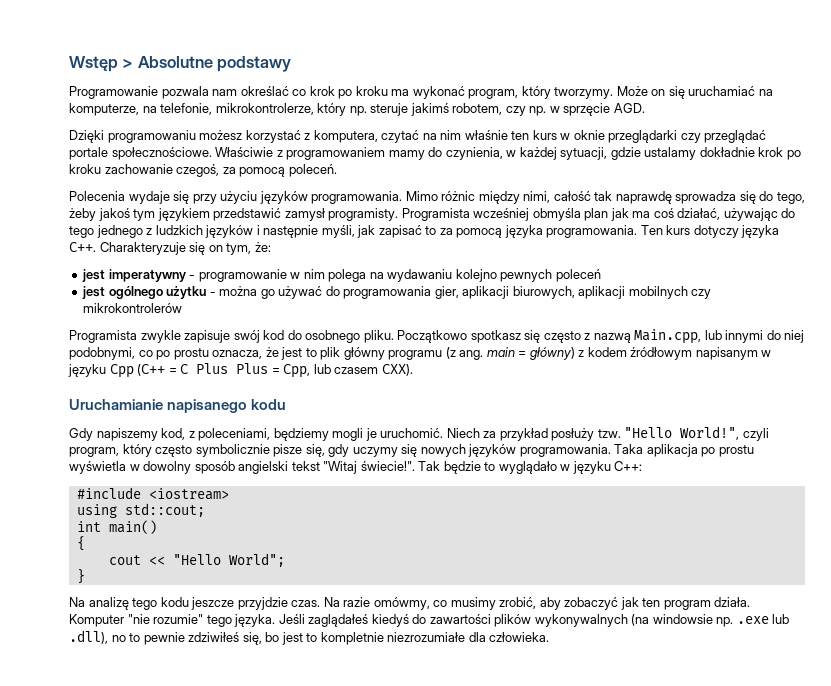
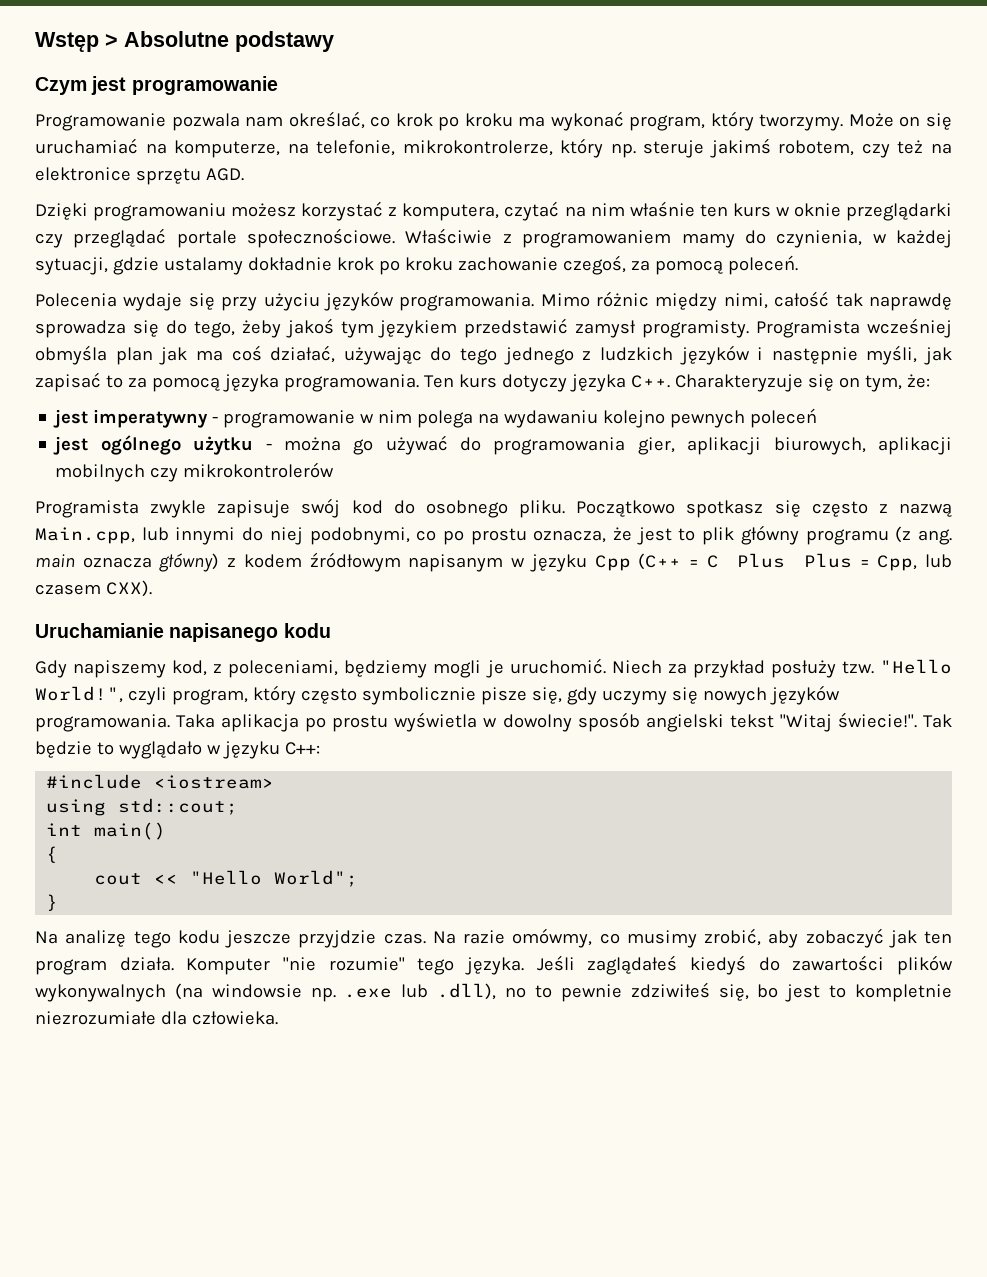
(292, 64) none -> [35,76,278,95] // Czym jest programowanie
[240,86,289,96] określać -> [288,111,365,129] określać,
[529,103,611,116] np. w sprzęcie -> [897,140,953,154] [35,167,201,185] też na elektronice sprzętu
[518,351,527,357] = -> [82,557,152,568] oznacza

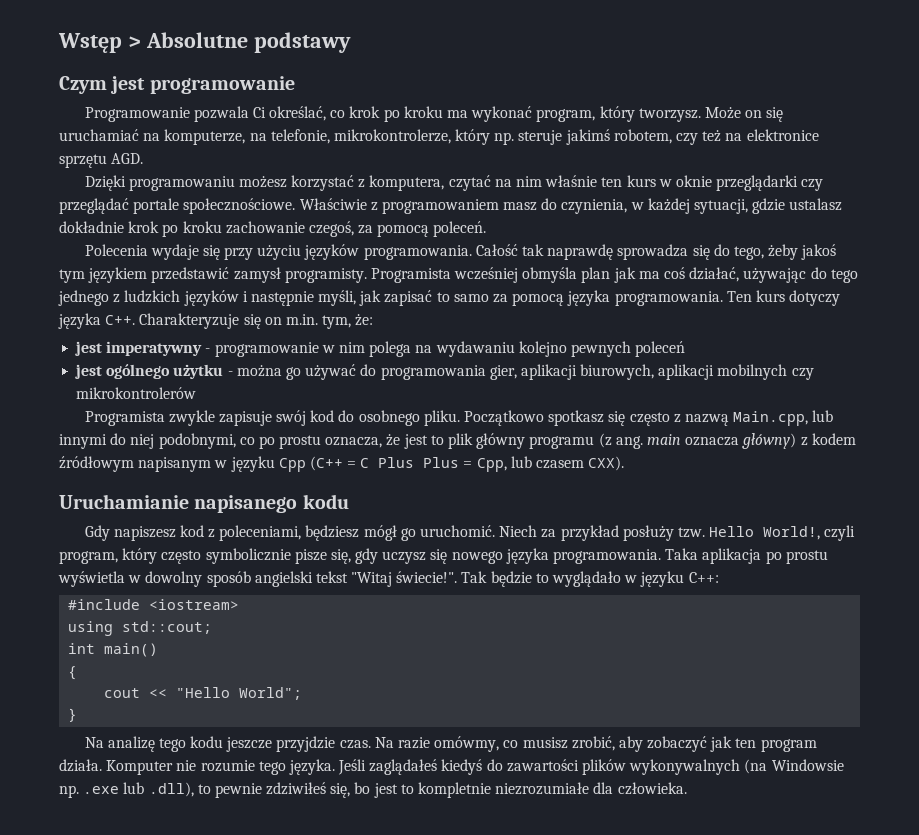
[245,116,284,127] nam -> [252,107,266,118] Ci
[759,114,844,131] tworzymy. -> [638,108,701,122] tworzysz.
[681,233,735,248] mamy -> [503,202,538,211] masz
[163,257,243,275] ustalamy -> [789,198,843,211] ustalasz
[540,291,830,311] Mimo różnic między nimi, całość -> [475,244,518,256] Całość
(123, 381) none -> [453,294,489,302] samo
(860, 382) none -> [285,314,318,325] m.in.
[73,660,504,678] napiszemy kod, z poleceniami, będziemy mogli je -> [113,525,416,541] napiszesz kod z poleceniami, będziesz mógł go
[879,659,952,674] [35,686,123,703] "Hello World!", -> [709,526,821,540] Hello World!,
[601,685,840,705] uczymy się nowych języków -> [382,548,549,564] uczysz się nowego języka
[626,930,697,948] musimy -> [522,737,568,749] musisz
[283,957,405,971] "nie rozumie" -> [176,760,255,772] nie rozumie
[211,984,302,998] windowsie -> [771,759,844,771] Windowsie
[505,987,527,998] no -> (194, 789) none

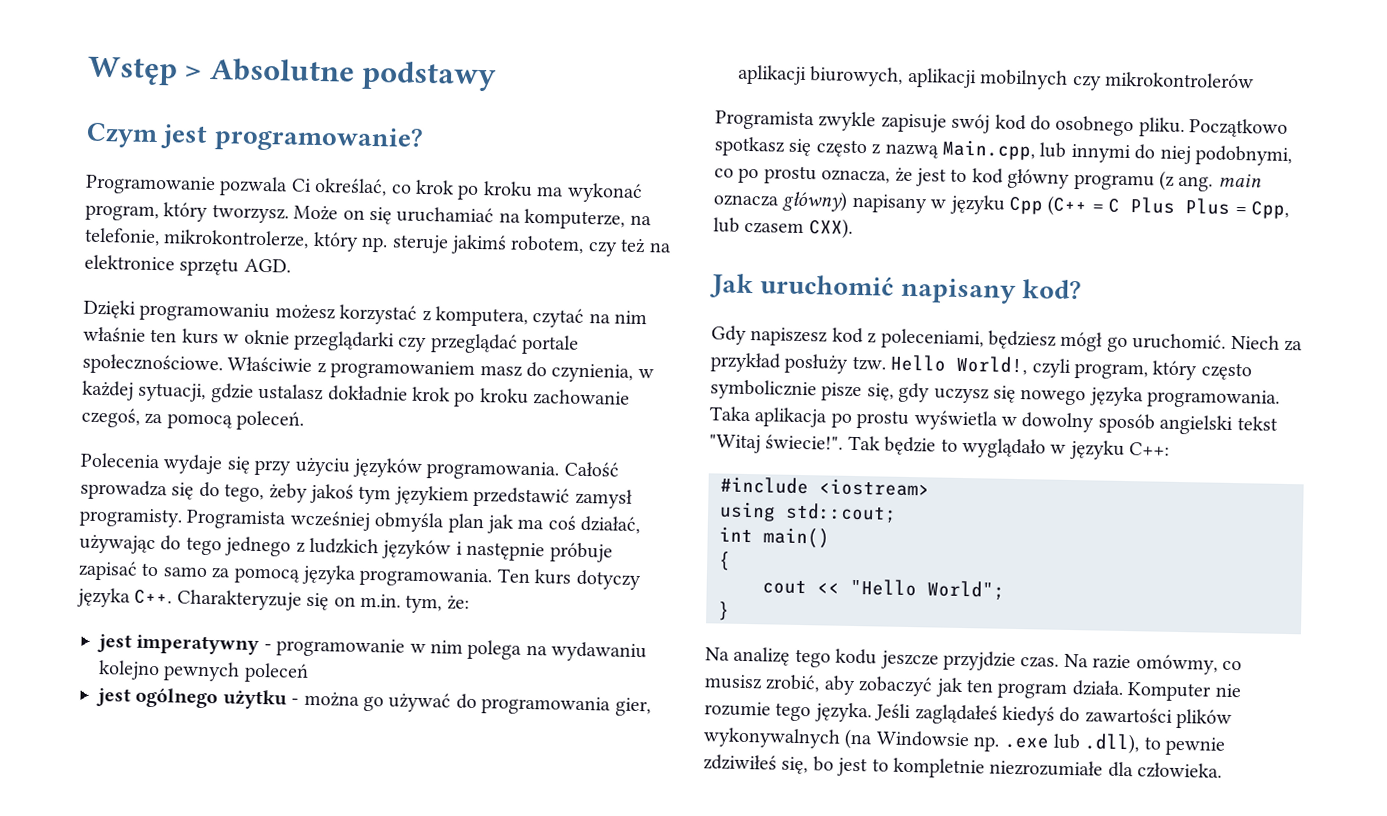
[149,76,295,94] programowanie -> [213,125,424,153] programowanie?
[521,244,614,260] tak naprawdę -> (619, 469) none
[318,290,382,306] myśli, jak -> [549,542,613,563] próbuje
[448,433,474,449] plik -> [971,168,1004,184] kod
[800,433,856,446] [59,456,212,472] z kodem źródłowym napisanym -> [851,193,927,214] napisany
[59,494,349,513] Uruchamianie napisanego kodu -> [710,273,1082,304] Jak uruchomić napisany kod?

